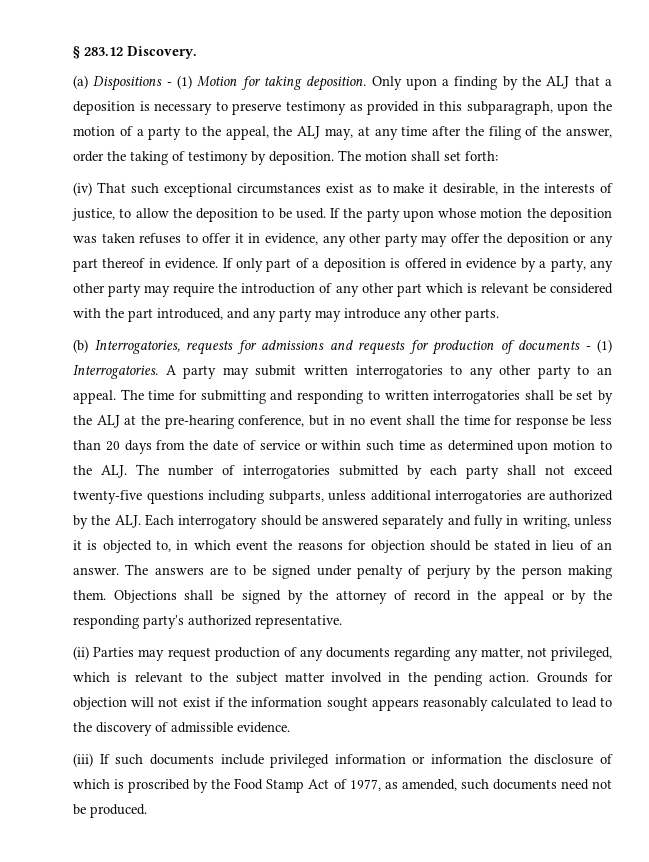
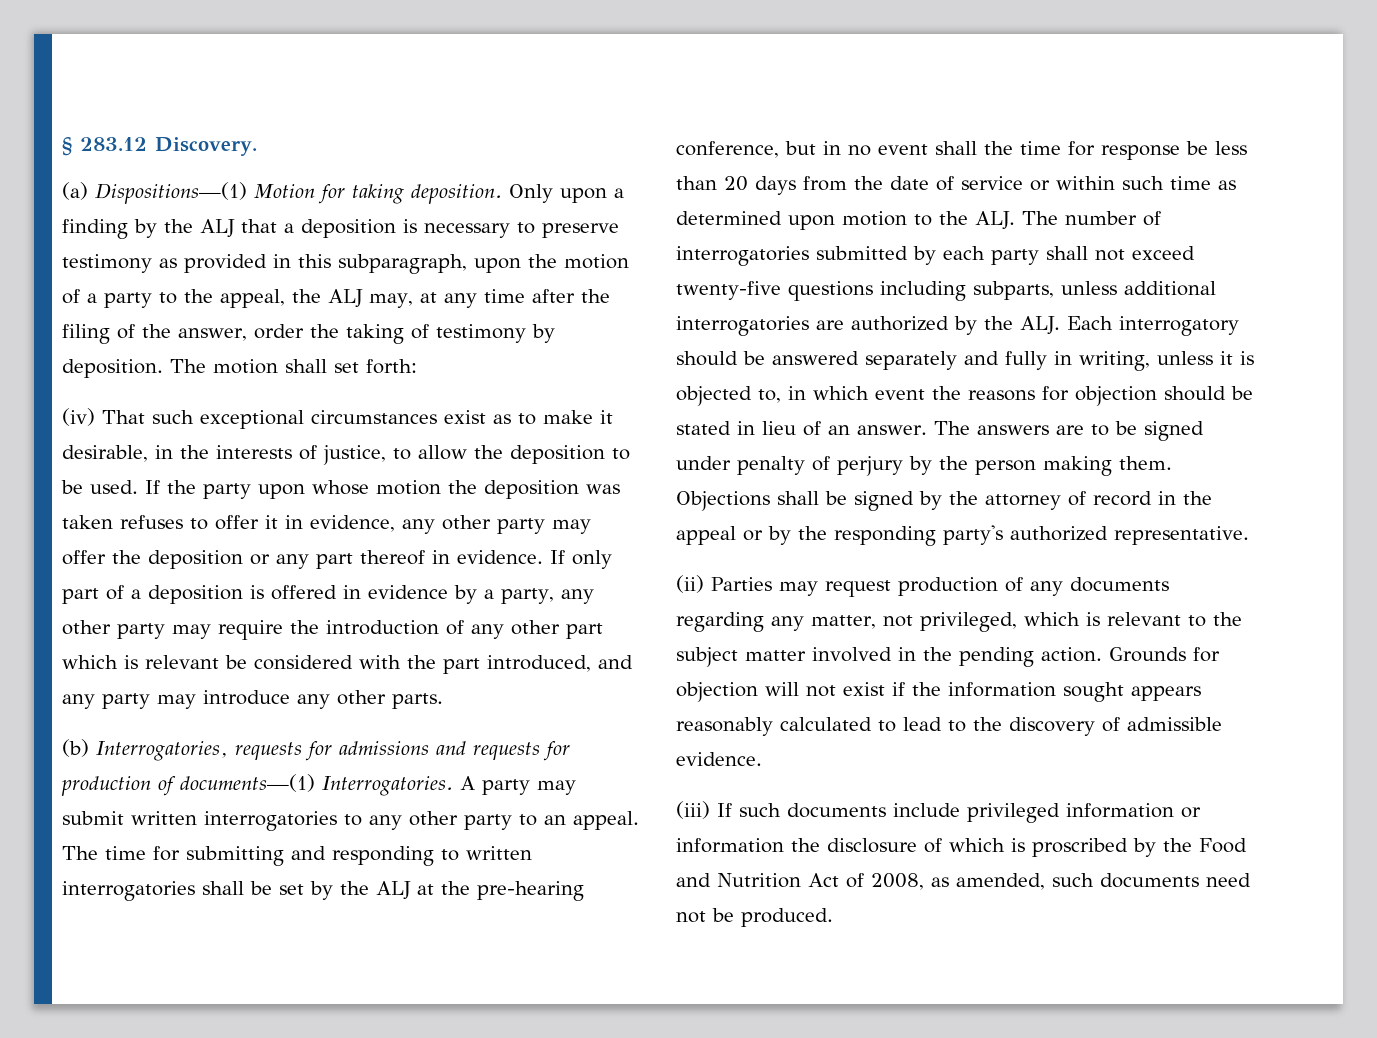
[93,75,192,91] Dispositions - (1) -> [95,182,247,204] Dispositions—(1)
[518,339,612,353] documents - (1) -> [180,774,315,792] documents—(1)
[266,779,305,793] Stamp -> [676,873,801,888] and Nutrition
[349,779,381,791] 1977, -> [871,873,924,890] 2008,

